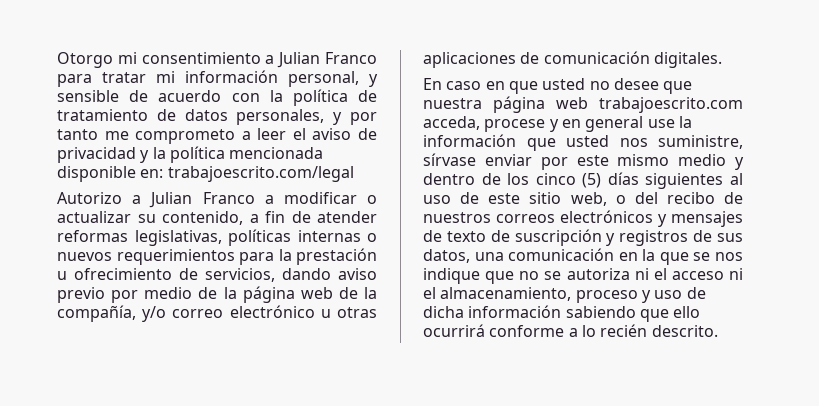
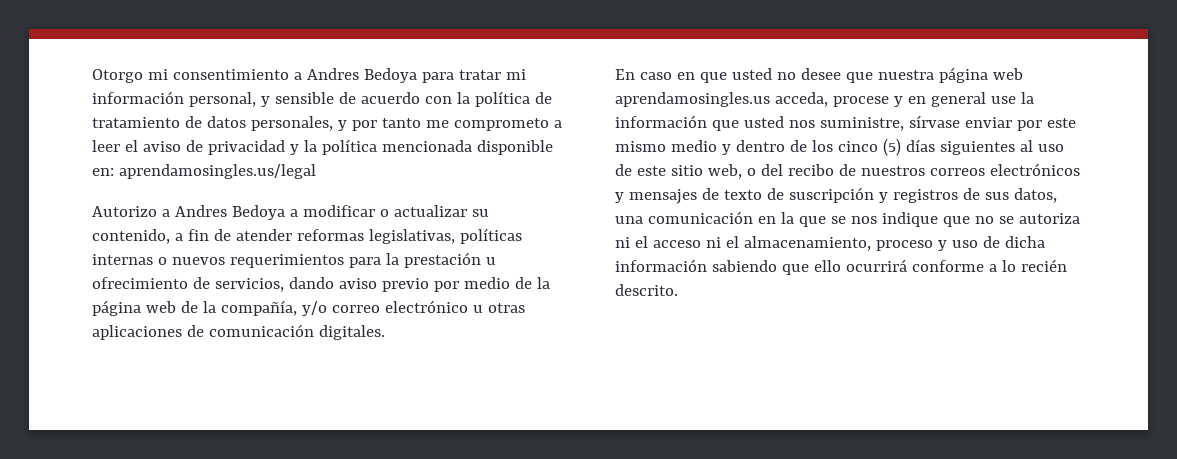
[277,52,377,68] Julian Franco -> [306,68,417,83] Andres Bedoya
[167,166,354,182] trabajoescrito.com/legal -> [118,164,316,179] aprendamosingles.us/legal
[149,192,255,208] Julian Franco -> [174,205,285,220] Andres Bedoya
[599,97,743,113] trabajoescrito.com -> [615,92,770,107] aprendamosingles.us

